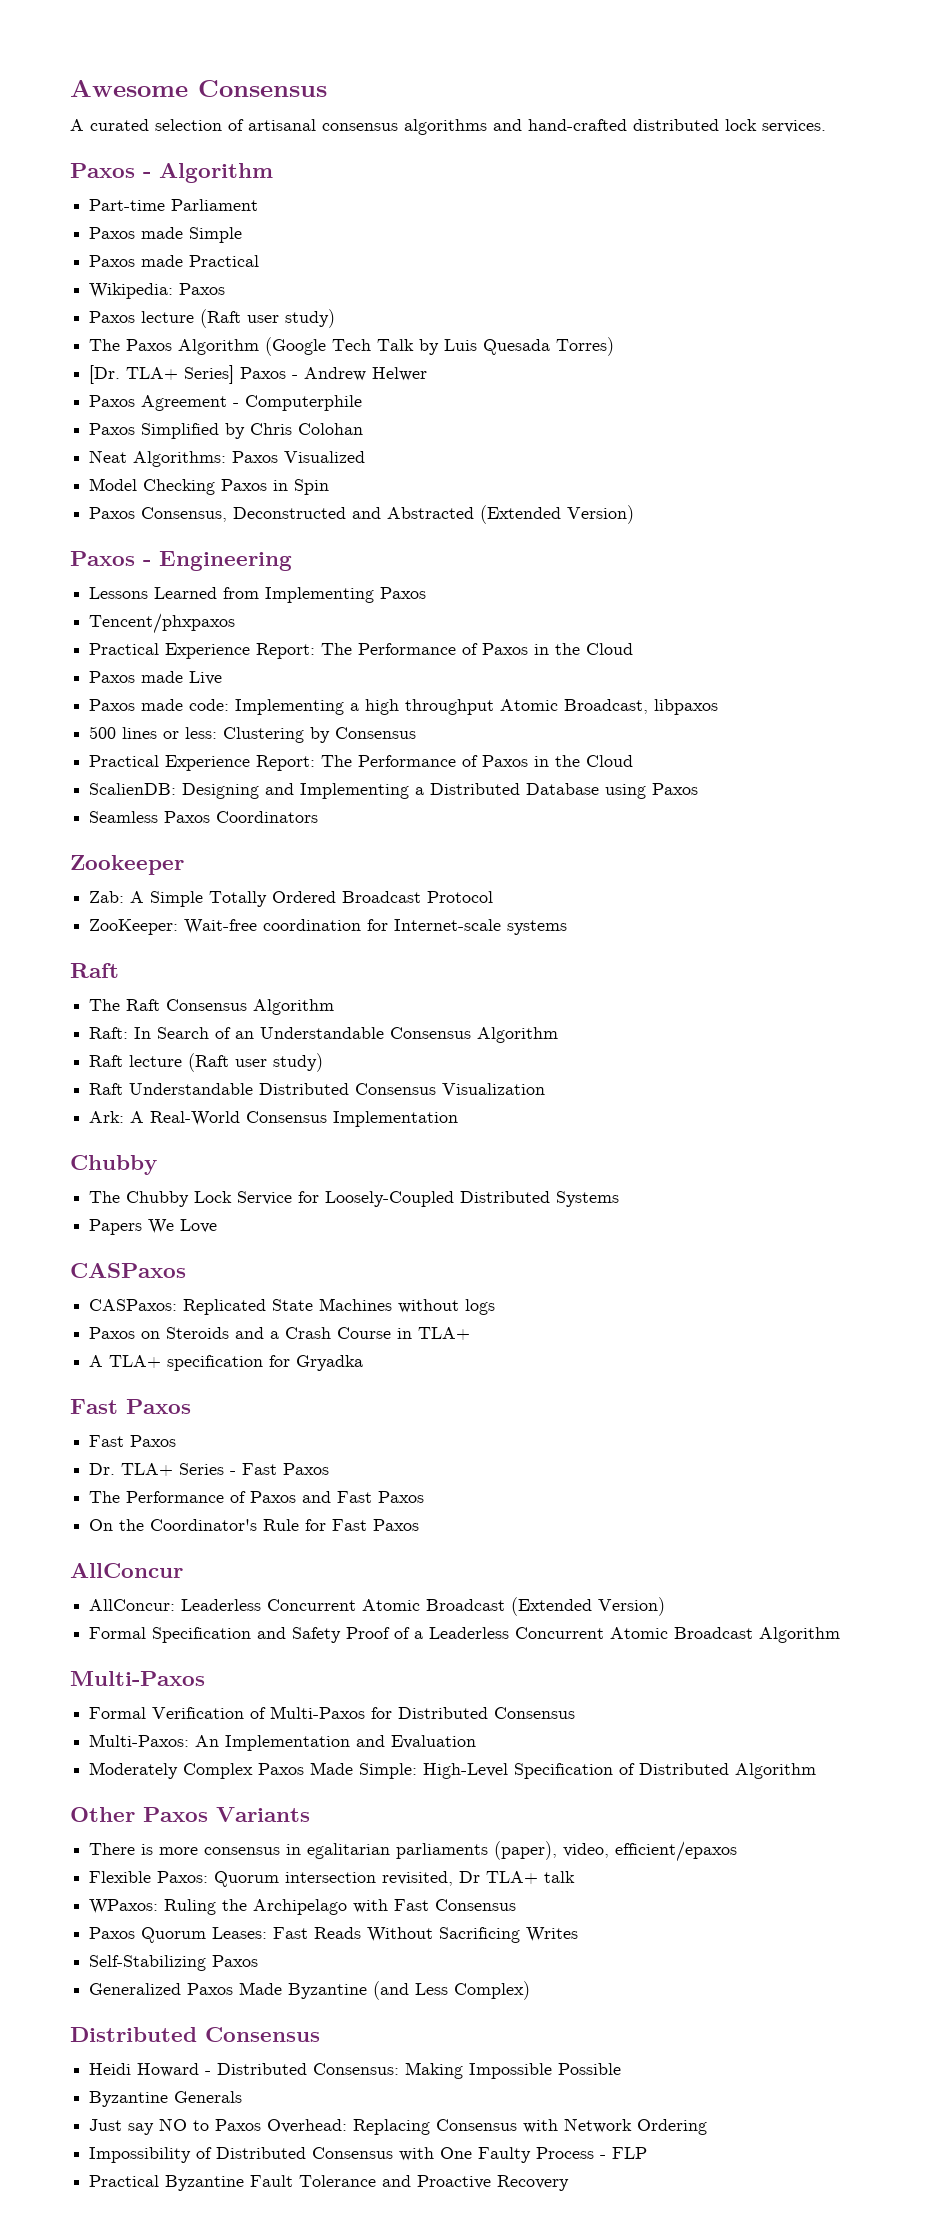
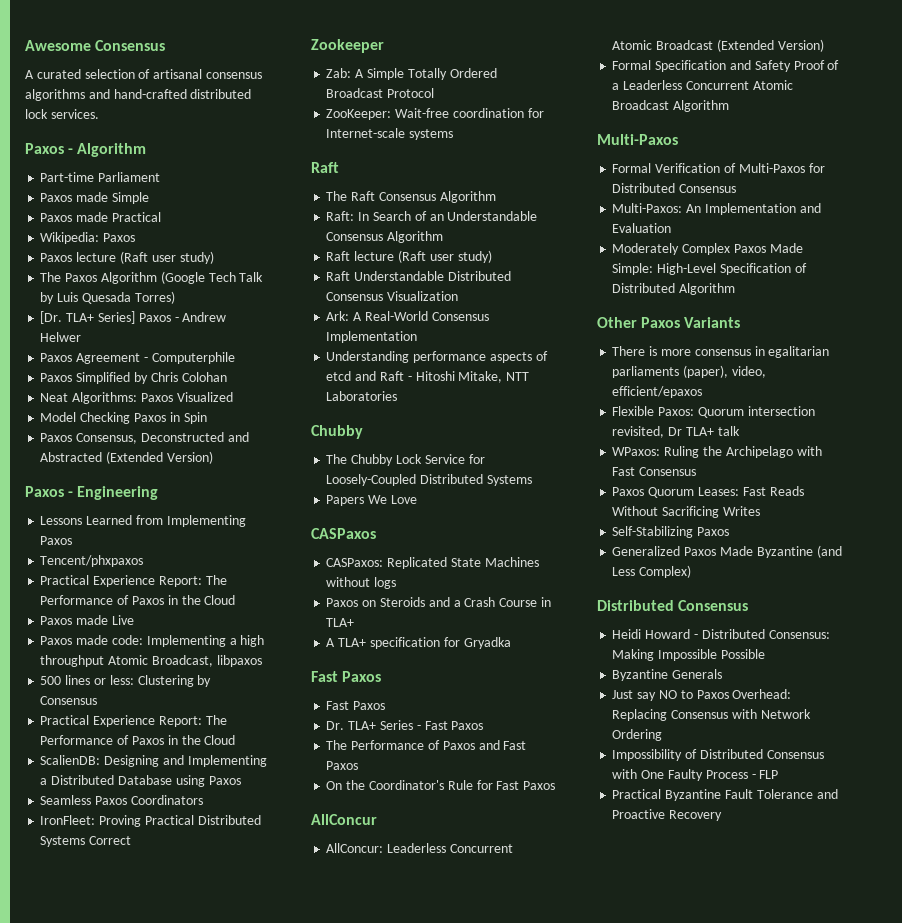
(319, 817) none -> [40,815,261,827] [40,836,132,847] // IronFleet: Proving Practical Distributed Systems Correct
(459, 1119) none -> [326,351,548,363] [326,371,530,383] [326,391,398,401] // Understanding performance aspects of etcd and Raft - Hitoshi Mitake, NTT Laboratories

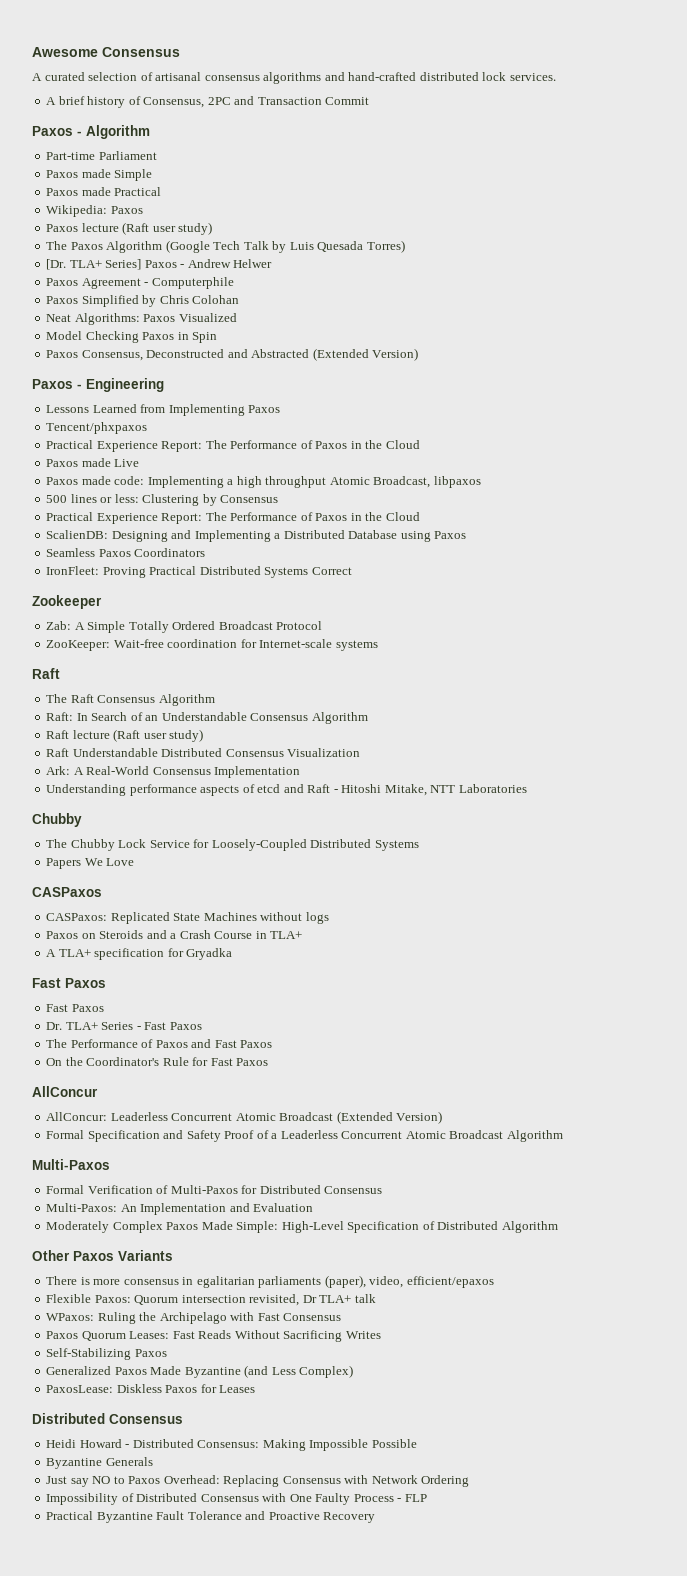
(99, 114) none -> [46,96,370,108] // A brief history of Consensus, 2PC and Transaction Commit
(692, 571) none -> [46,1384,256,1393] // PaxosLease: Diskless Paxos for Leases

